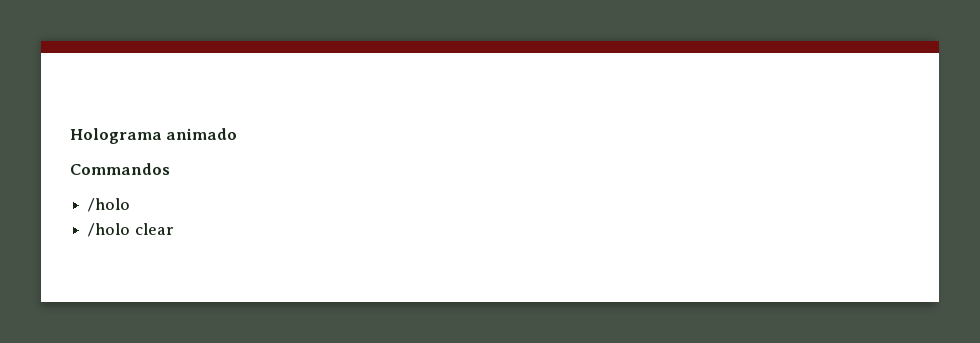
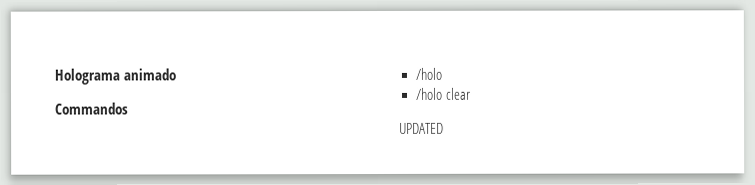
(174, 229) none -> [399,122,444,134] // UPDATED

